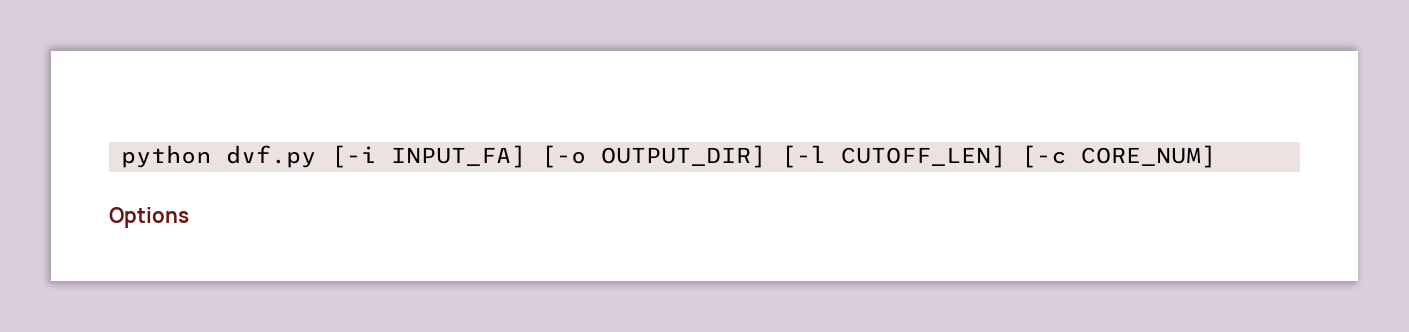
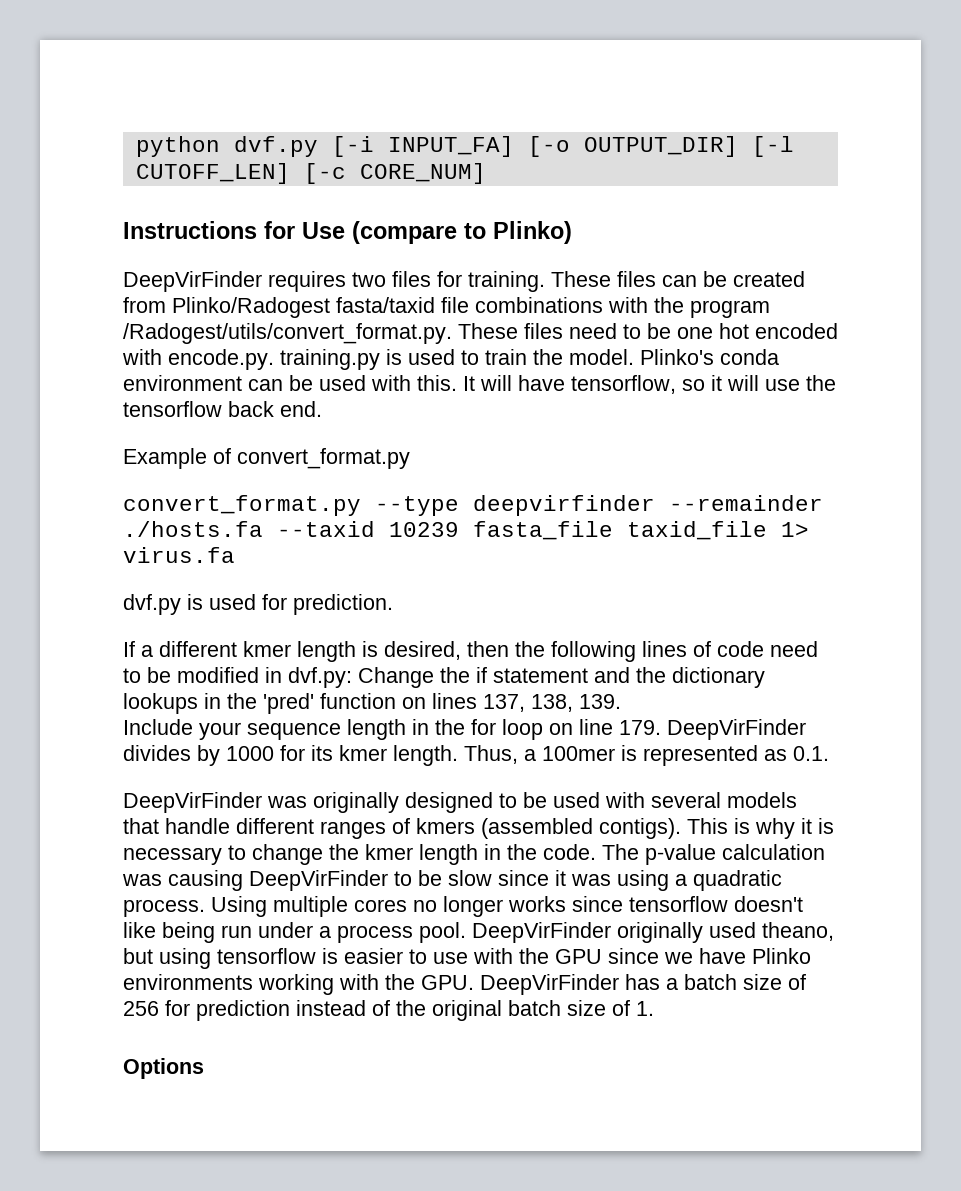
(1217, 156) none -> [123,221,572,244] [123,271,805,292] [123,297,770,318] [123,323,838,344] [122,349,779,370] [123,375,836,394] [123,401,322,417] [123,448,410,469] [123,495,823,516] [123,521,809,540] [123,547,235,563] [123,594,393,615] [123,641,818,662] [123,667,765,688] [123,693,621,714] [123,719,806,740] [123,745,829,766] [123,792,797,813] [123,818,834,839] [123,844,825,865] [122,870,782,891] [123,896,803,917] [123,922,834,943] [123,948,811,969] [123,974,806,995] [123,1000,654,1021] // Instructions for Use (compare to Plinko) // DeepVirFinder requires two files for training. These files can be created from Plinko/Radogest fasta/taxid file combinations with the program /Radogest/utils/convert_format.py. These files need to be one hot encoded with encode.py. training.py is used to train the model. Plinko's conda environment can be used with this. It will have tensorflow, so it will use the tensorflow back end. // Example of convert_format.py // convert_format.py --type deepvirfinder --remainder ./hosts.fa --taxid 10239 fasta_file taxid_file 1> virus.fa // dvf.py is used for prediction. // If a different kmer length is desired, then the following lines of code need to be modified in dvf.py: Change the if statement and the dictionary lookups in the 'pred' function on lines 137, 138, 139. // Include your sequence length in the for loop on line 179. DeepVirFinder divides by 1000 for its kmer length. Thus, a 100mer is represented as 0.1. // DeepVirFinder was originally designed to be used with several models that handle different ranges of kmers (assembled contigs). This is why it is necessary to change the kmer length in the code. The p-value calculation was causing DeepVirFinder to be slow since it was using a quadratic process. Using multiple cores no longer works since tensorflow doesn't like being run under a process pool. DeepVirFinder originally used theano, but using tensorflow is easier to use with the GPU since we have Plinko environments working with the GPU. DeepVirFinder has a batch size of 256 for prediction instead of the original batch size of 1.

